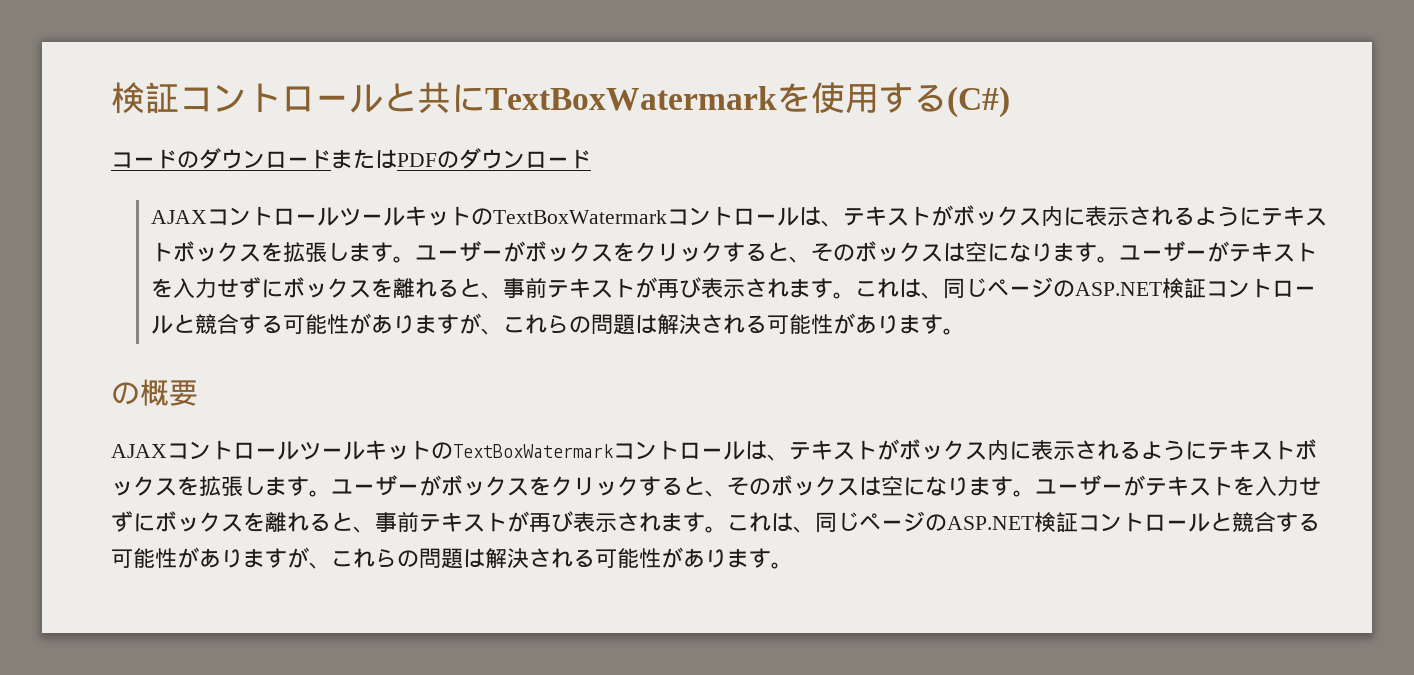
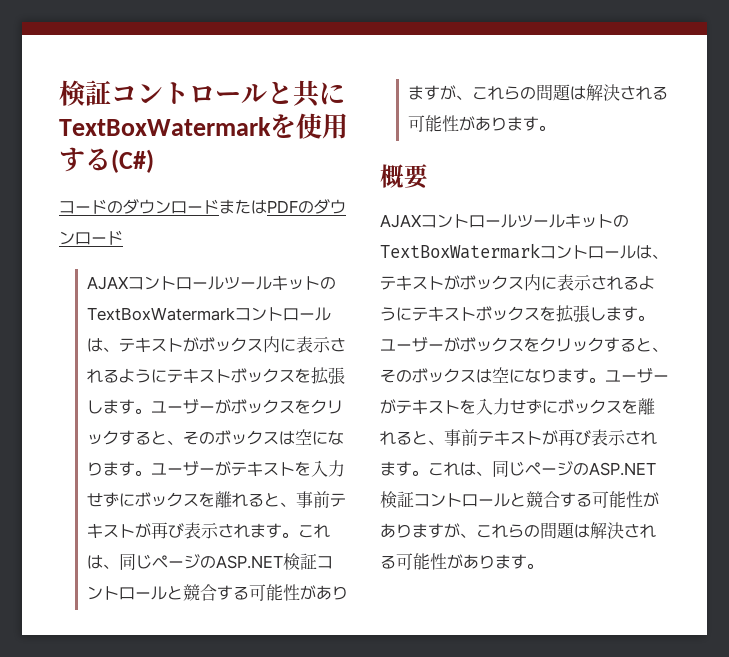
[111,382,140,405] の -> (556, 128) none

